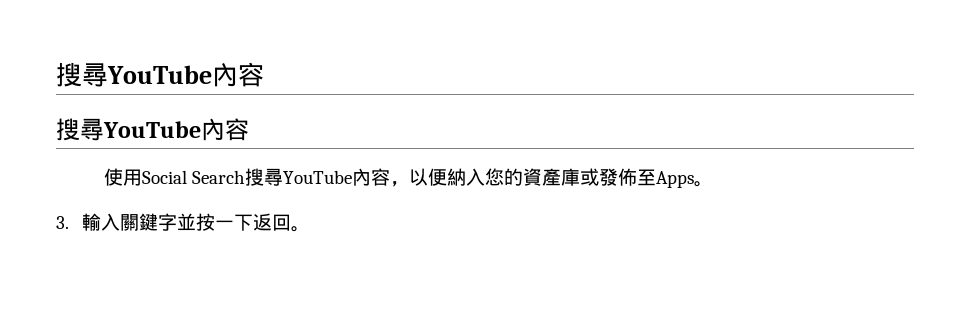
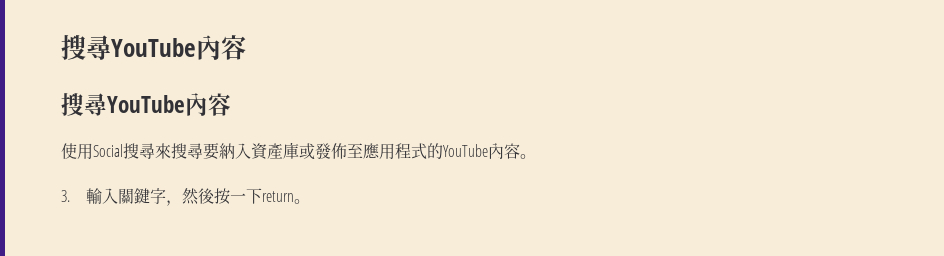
[191,168,694,188] Search搜尋YouTube內容，以便納入您的資產庫或發佈至Apps -> [123,142,520,160] 搜尋來搜尋要納入資產庫或發佈至應用程式的YouTube內容
[177,213,292,231] 並按一下返回 -> [165,188,294,206] ，然後按一下return

